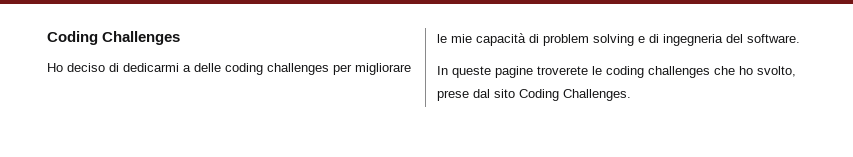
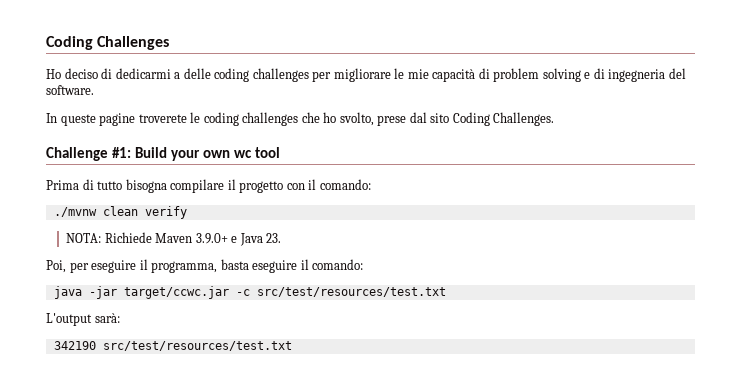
(631, 95) none -> [46,147,281,161] [46,179,371,193] [53,206,187,219] [66,232,282,246] [46,259,364,273] [53,286,446,299] [46,313,120,326] [53,341,292,351] // Challenge #1: Build your own wc tool // Prima di tutto bisogna compilare il progetto con il comando: // ./mvnw clean verify // NOTA: Richiede Maven 3.9.0+ e Java 23. // Poi, per eseguire il programma, basta eseguire il comando: // java -jar target/ccwc.jar -c src/test/resources/test.txt // L'output sarà: // 342190 src/test/resources/test.txt

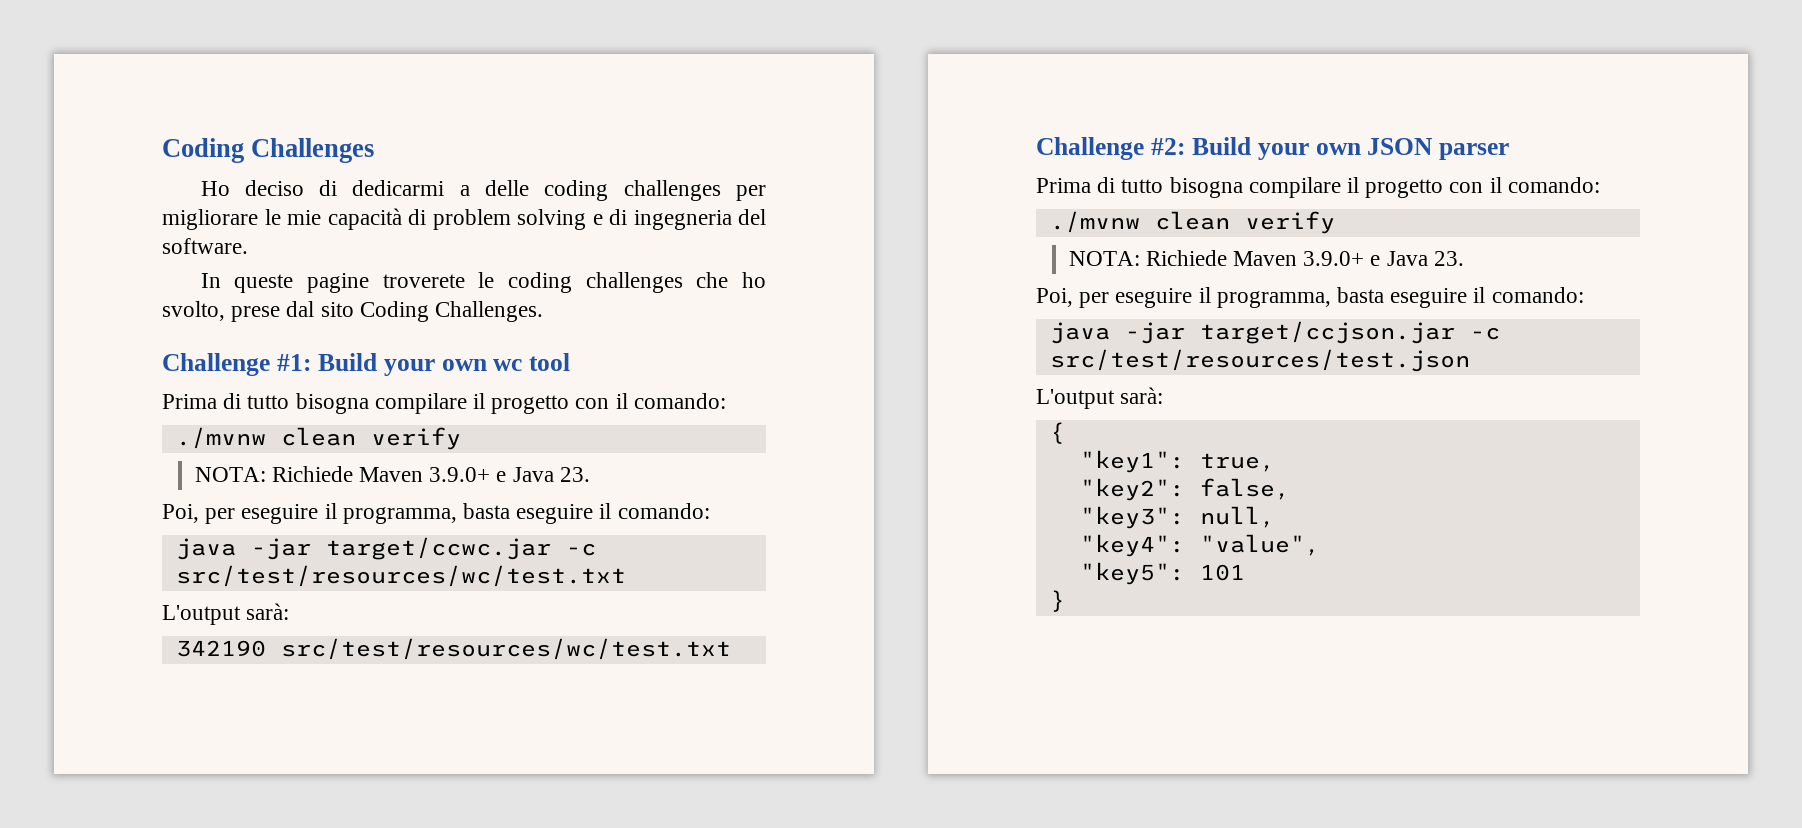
[256,287,446,297] src/test/resources/test.txt -> [175,565,626,587] src/test/resources/wc/test.txt
[102,341,292,351] src/test/resources/test.txt -> [280,638,731,660] [1036,137,1510,160] [1036,177,1600,198] [1049,211,1335,234] [1068,250,1464,266] [1036,287,1584,308] [1049,321,1500,344] [1049,349,1470,372] [1036,387,1164,409] [1049,422,1065,444] [1079,450,1275,473] [1079,478,1290,501] [1079,506,1275,529] [1079,534,1320,557] [1079,562,1245,585] [1049,590,1065,612] src/test/resources/wc/test.txt // Challenge #2: Build your own JSON parser // Prima di tutto bisogna compilare il progetto con il comando: // ./mvnw clean verify // NOTA: Richiede Maven 3.9.0+ e Java 23. // Poi, per eseguire il programma, basta eseguire il comando: // java -jar target/ccjson.jar -c src/test/resources/test.json // L'output sarà: // { // "key1": true, // "key2": false, // "key3": null, // "key4": "value", // "key5": 101 // }

